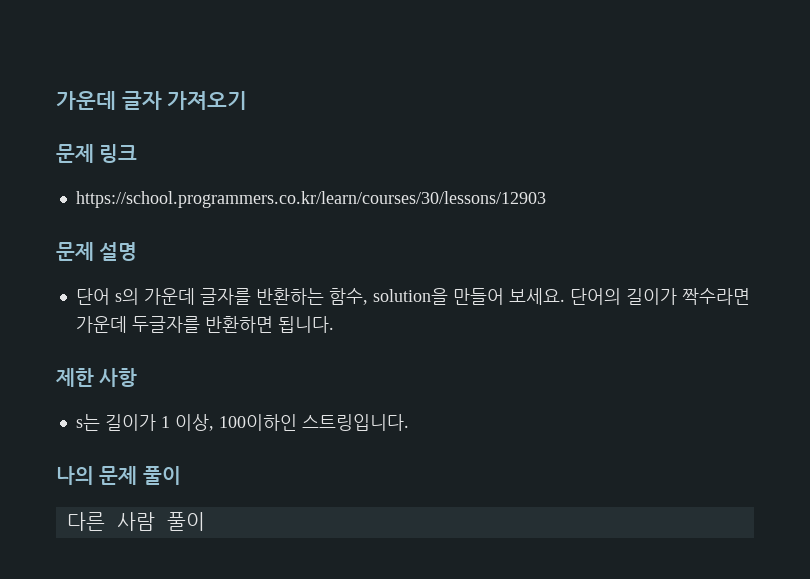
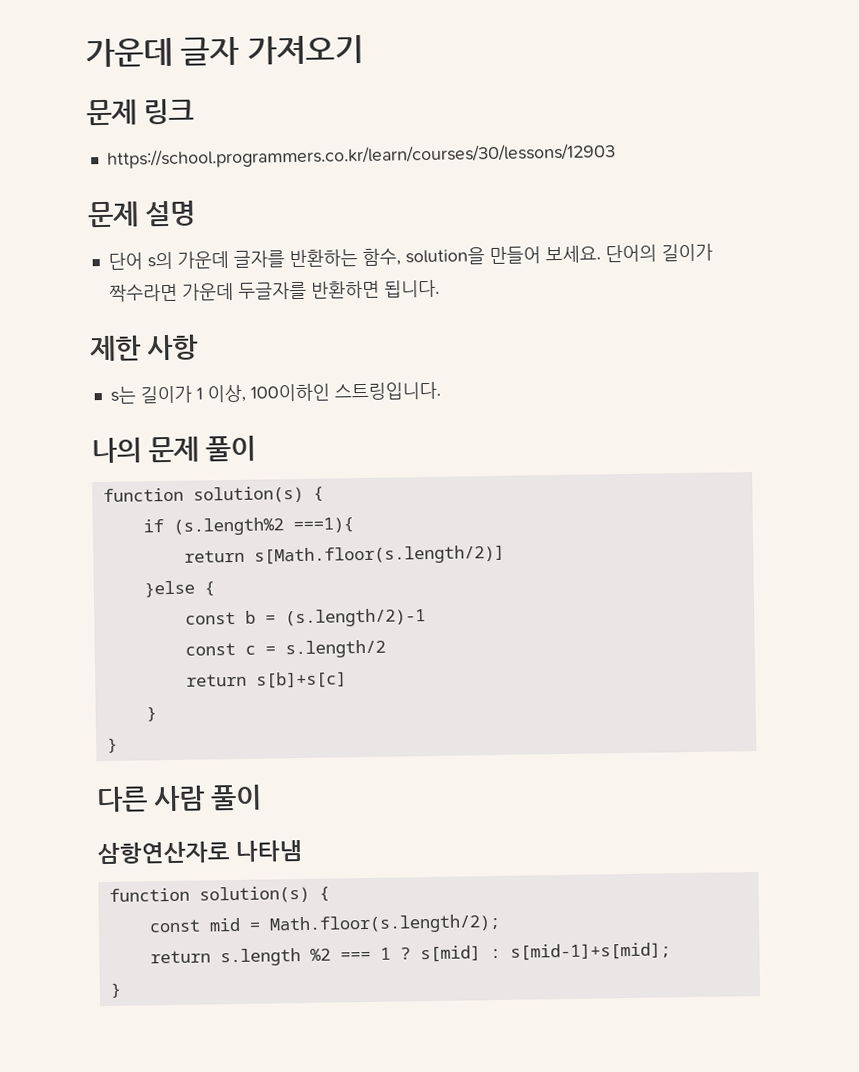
[66,512,205,531] 다른 사람 풀이 -> [102,485,324,504] [142,517,354,536] [183,544,505,566] [143,580,215,598] [184,608,426,628] [184,639,386,659] [185,671,347,689] [145,706,157,722] [106,737,118,753] [96,784,263,813] [97,839,303,865] [108,885,330,904] [148,913,501,935] [149,942,671,967] [109,982,122,998] function solution(s) { // if (s.length%2 ===1){ // return s[Math.floor(s.length/2)] // }else { // const b = (s.length/2)-1 // const c = s.length/2 // return s[b]+s[c] // } // } // 다른 사람 풀이 // 삼항연산자로 나타냄 // function solution(s) { // const mid = Math.floor(s.length/2); // return s.length %2 === 1 ? s[mid] : s[mid-1]+s[mid]; // }

